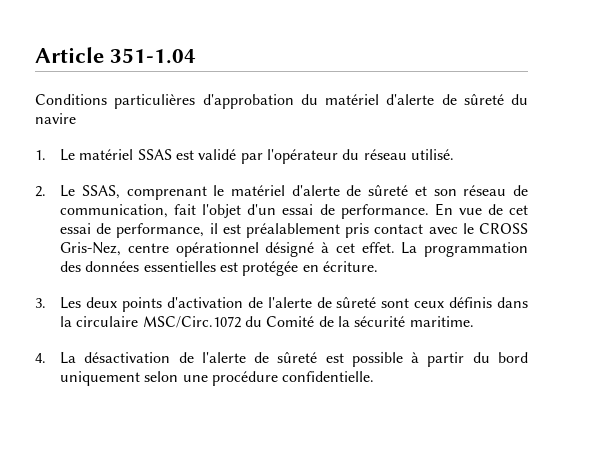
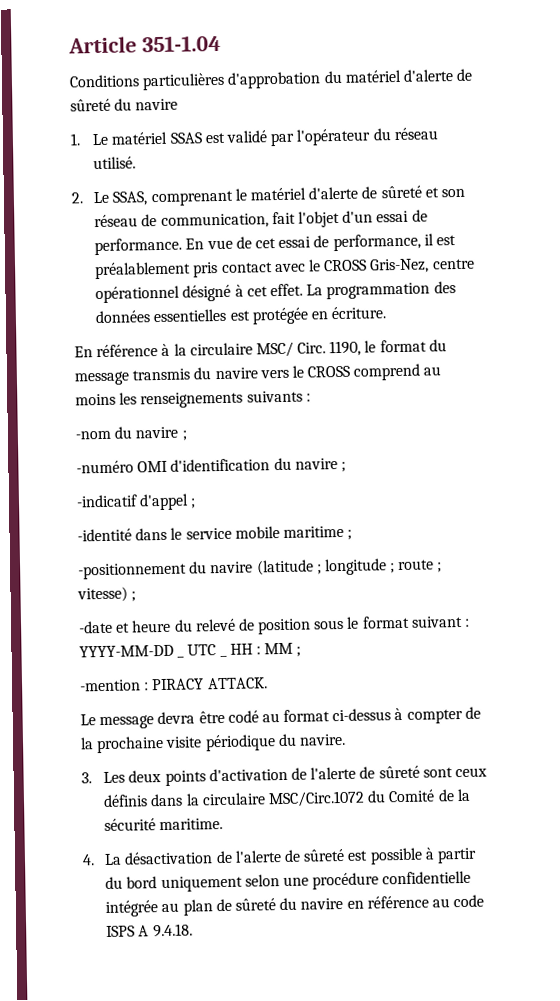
(379, 266) none -> [74,339,447,358] [74,363,442,386] [75,390,311,409] [75,426,187,441] [76,457,346,474] [76,493,197,511] [77,525,353,542] [78,558,443,580] [77,586,137,603] [78,615,471,635] [79,642,302,658] [79,677,268,692] [80,706,481,730] [80,733,346,754] // En référence à la circulaire MSC/ Circ. 1190, le format du message transmis du navire vers le CROSS comprend au moins les renseignements suivants : // -nom du navire ; // -numéro OMI d'identification du navire ; // -indicatif d'appel ; // -identité dans le service mobile maritime ; // -positionnement du navire (latitude ; longitude ; route ; vitesse) ; // -date et heure du relevé de position sous le format suivant : YYYY-MM-DD _ UTC _ HH : MM ; // -mention : PIRACY ATTACK. // Le message devra être codé au format ci-dessus à compter de la prochaine visite périodique du navire.
[282,371,375,382] confidentielle. -> [382,870,472,885] [105,894,485,917] [106,923,193,938] confidentielle intégrée au plan de sûreté du navire en référence au code ISPS A 9.4.18.

